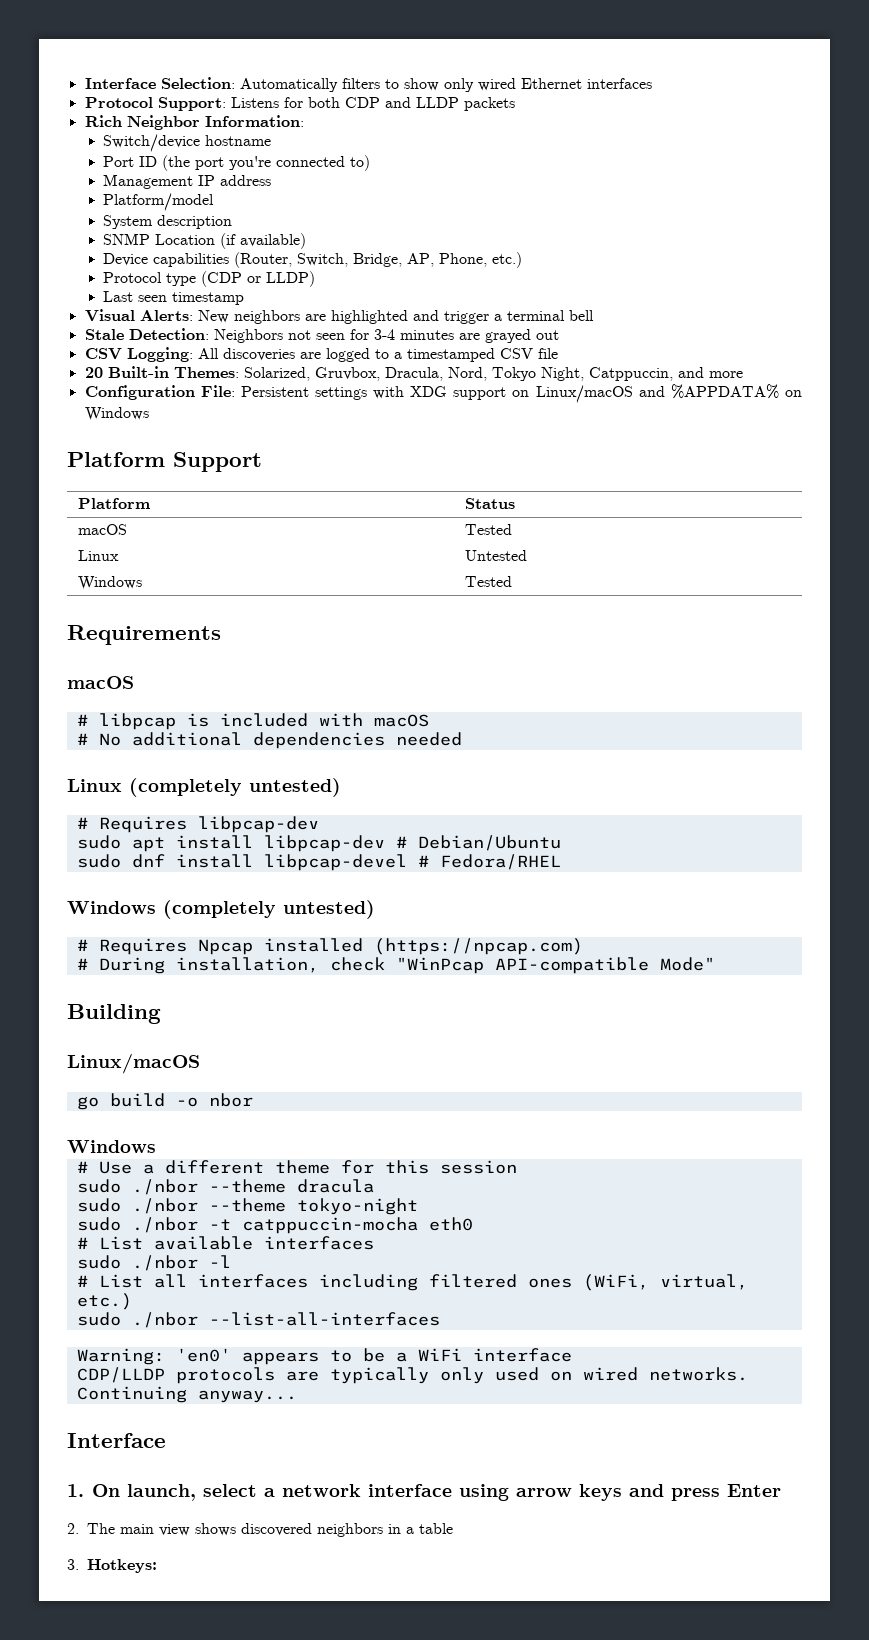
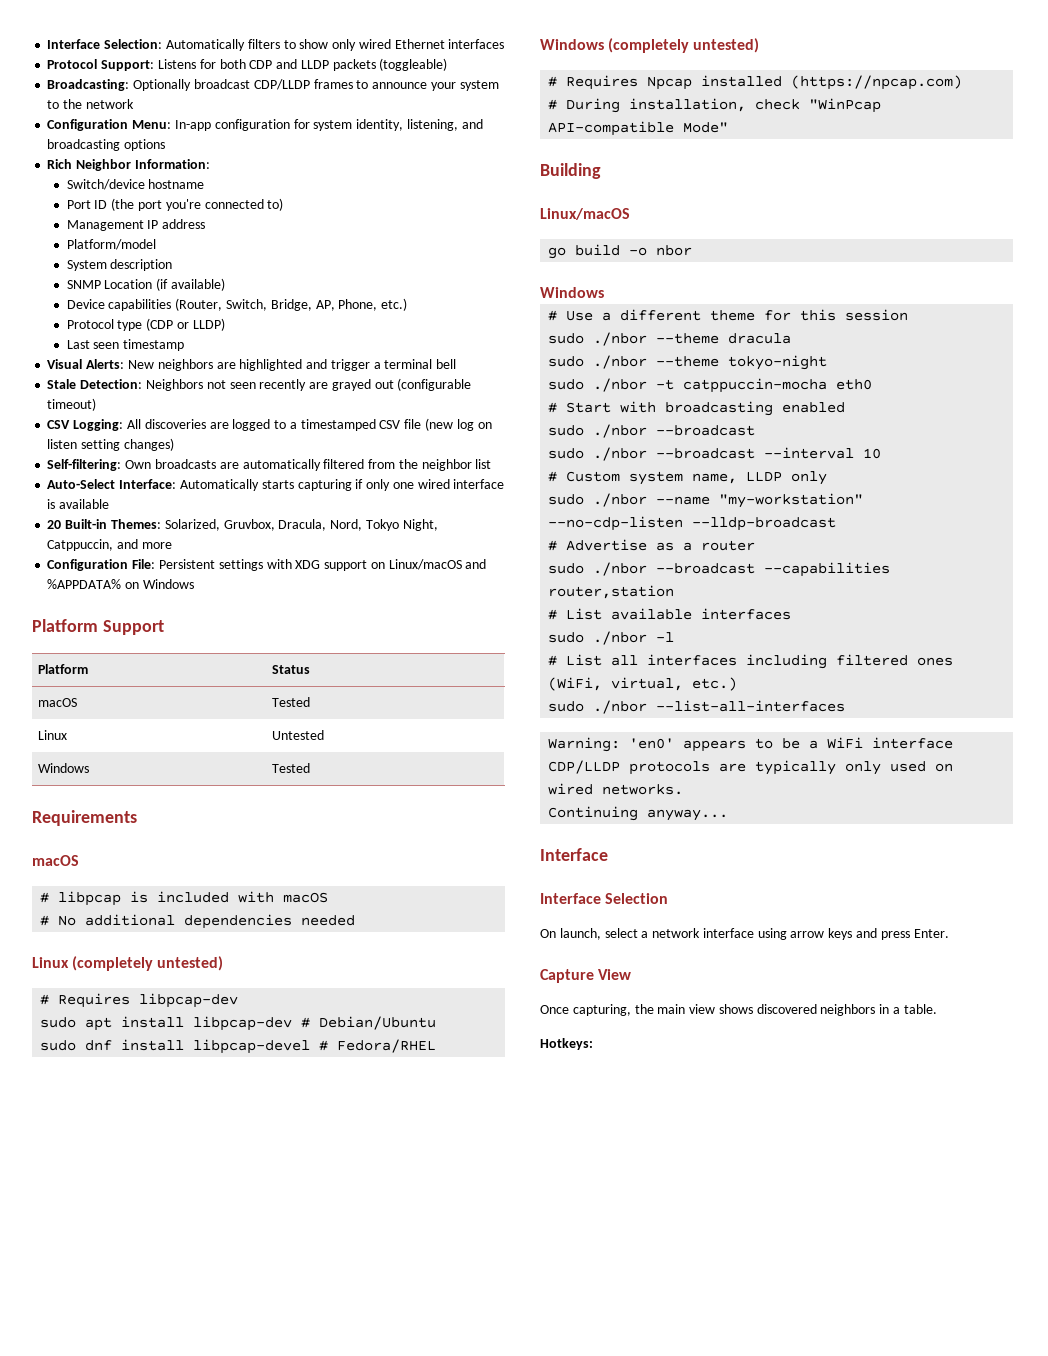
(515, 104) none -> [379,58,448,71] [47,79,499,91] [47,99,134,109] [47,119,483,131] [47,139,166,151] (toggleable) // Broadcasting: Optionally broadcast CDP/LLDP frames to announce your system to the network // Configuration Menu: In-app configuration for system identity, listening, and broadcasting options
[349,329,454,340] for 3-4 minutes -> [259,379,307,391] recently
(559, 335) none -> [397,378,472,391] [47,398,97,411] (configurable timeout)
(558, 353) none -> [424,418,492,431] [47,438,174,451] [47,459,492,471] [47,479,505,491] [47,499,110,509] (new log on listen setting changes) // Self-filtering: Own broadcasts are automatically filtered from the neighbor list // Auto-Select Interface: Automatically starts capturing if only one wired interface is available
(473, 1224) none -> [548,401,846,416] [548,424,756,438] [548,447,882,461] [548,471,828,485] [548,493,864,508] [548,516,837,531] [548,539,756,551] [548,562,891,577] [548,585,675,599] // # Start with broadcasting enabled // sudo ./nbor --broadcast // sudo ./nbor --broadcast --interval 10 // # Custom system name, LLDP only // sudo ./nbor --name "my-workstation" --no-cdp-listen --lldp-broadcast // # Advertise as a router // sudo ./nbor --broadcast --capabilities router,station
[67,1484,84,1497] 1. -> [540,893,669,904] Interface Selection //
[727,1484,781,1497] [67,1523,115,1534] Enter // 2. The -> [913,929,949,938] [540,969,632,983] [540,1004,654,1016] Enter. // Capture View // Once capturing, the
[419,1523,453,1534] [67,1559,79,1570] table // 3. -> [903,1004,937,1014] table. //

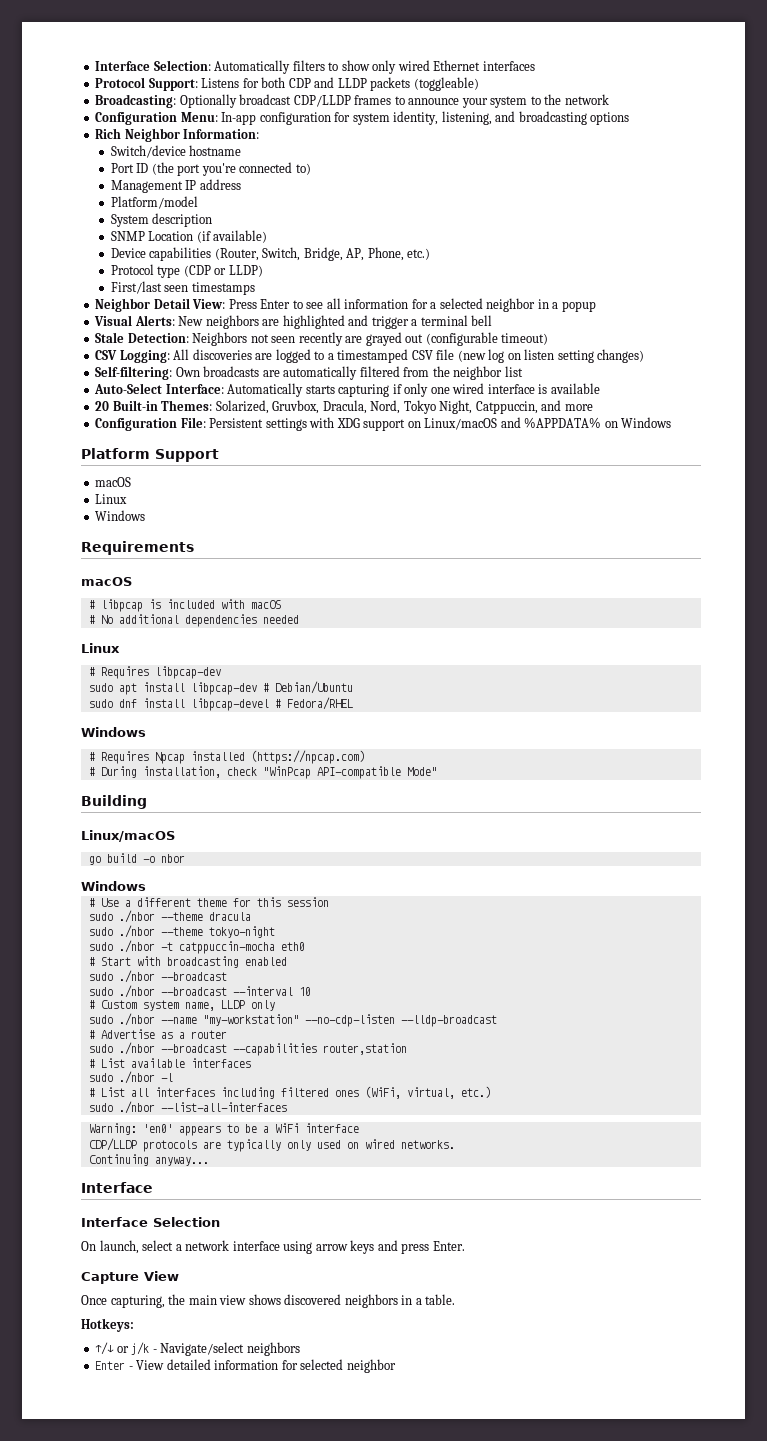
[66,339,185,351] Last seen timestamp -> [110,281,255,295] [95,298,596,312] First/last seen timestamps // Neighbor Detail View: Press Enter to see all information for a selected neighbor in a popup
[37,664,88,674] [271,665,310,674] [37,698,77,707] [271,697,310,707] [37,730,67,740] [271,730,324,740] [37,763,89,773] [271,763,310,773] // Platform | Status // macOS | Tested // Linux | Untested // Windows | Tested -> [95,477,132,487] [95,494,128,504] [95,510,146,521] // macOS // Linux // Windows
[72,956,224,971] (completely untested) -> (120, 648) none
[608,38,760,53] (completely untested) -> (146, 732) none
(593, 1044) none -> [95,1342,300,1356] [95,1359,396,1373] // ↑/↓ or j/k - Navigate/select neighbors // Enter - View detailed information for selected neighbor

